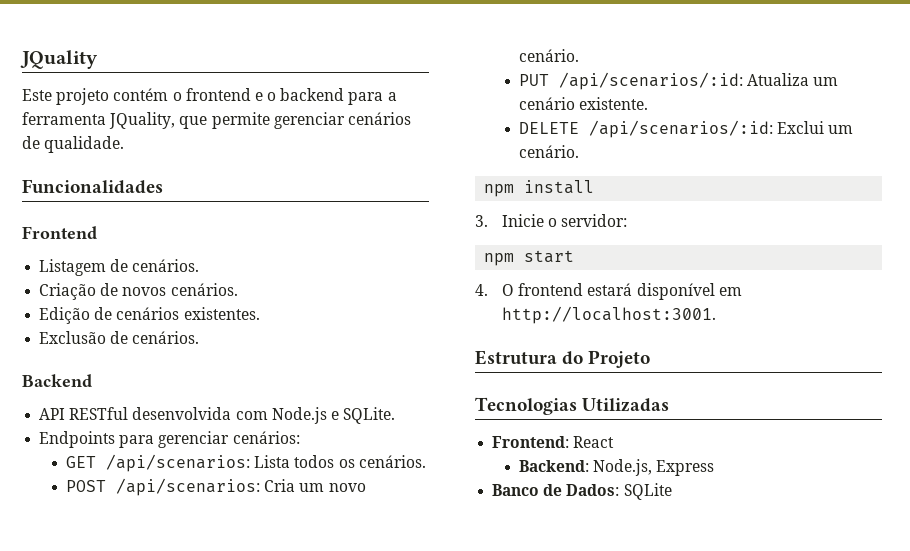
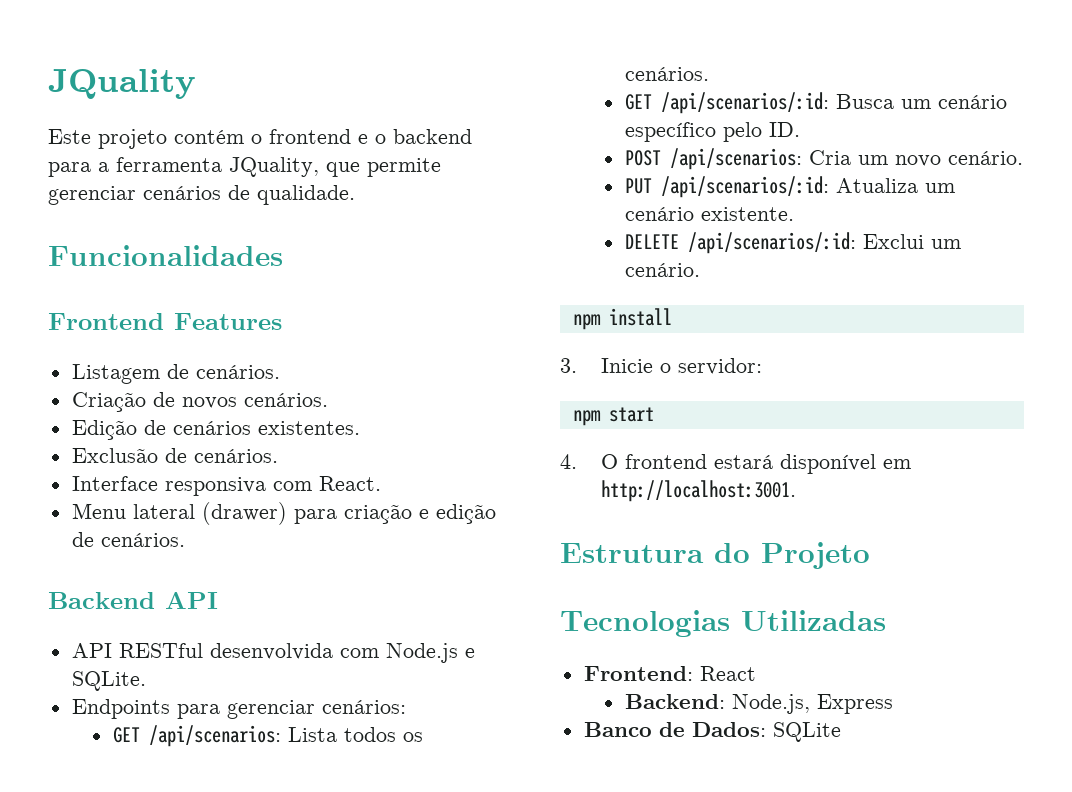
(97, 232) none -> [174,313,282,330] Features
(200, 337) none -> [71,476,381,496] [71,502,496,525] [71,532,185,547] // Interface responsiva com React. // Menu lateral (drawer) para criação e edição de cenários.
(92, 380) none -> [165,592,218,609] API
(426, 461) none -> [624,92,1007,114] [624,122,800,142] // GET /api/scenarios/:id: Busca um cenário específico pelo ID.

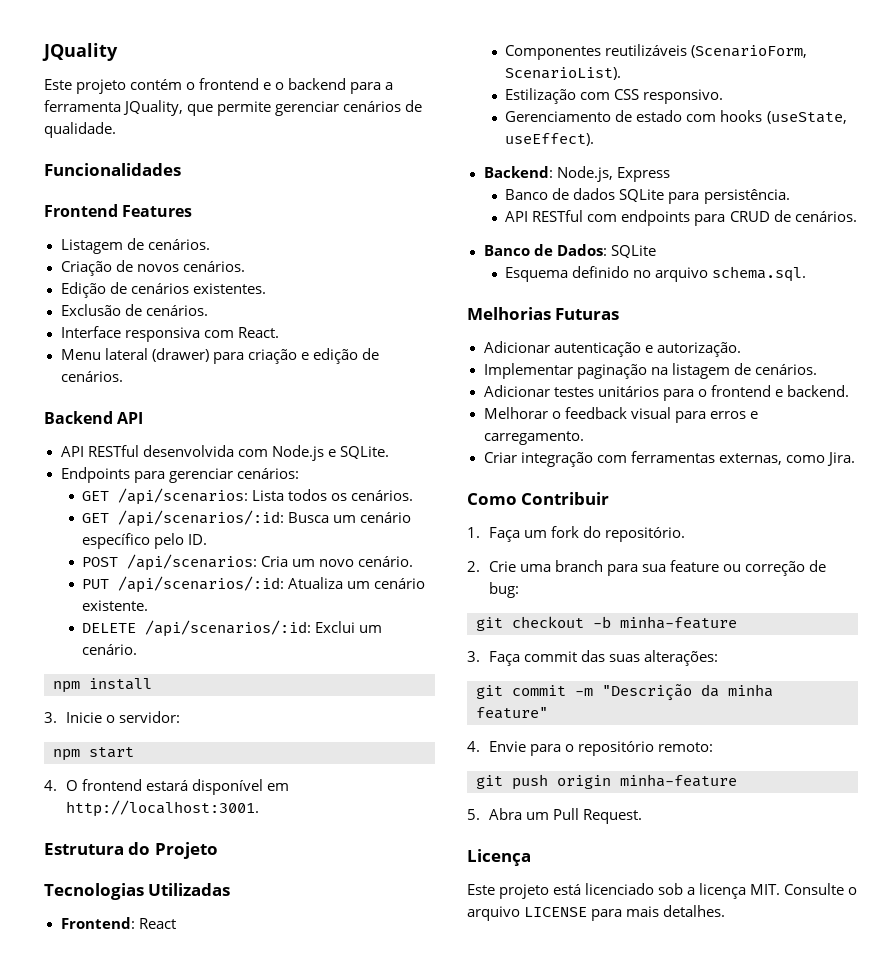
[624,694,893,714] [583,722,841,742] Backend: Node.js, Express // Banco de Dados: SQLite -> [505,44,808,60] [505,67,622,80] [505,88,724,104] [505,110,847,124] [505,133,595,146] [483,166,670,182] [505,188,790,204] [505,210,857,226] [483,244,656,258] [505,266,807,282] [467,307,620,320] [483,341,741,357] [483,363,817,379] [483,385,849,401] [483,407,758,423] [483,431,584,445] [483,451,855,467] [467,492,610,505] [467,526,685,542] [467,560,827,576] [488,582,519,598] [476,616,737,631] [467,650,718,666] [476,684,773,701] [476,707,548,719] [467,741,713,756] [476,774,737,790] [467,808,642,824] [467,849,531,866] [467,883,858,899] [467,905,726,921] Componentes reutilizáveis (ScenarioForm, ScenarioList). // Estilização com CSS responsivo. // Gerenciamento de estado com hooks (useState, useEffect). // Backend: Node.js, Express // Banco de dados SQLite para persistência. // API RESTful com endpoints para CRUD de cenários. // Banco de Dados: SQLite // Esquema definido no arquivo schema.sql. // Melhorias Futuras // Adicionar autenticação e autorização. // Implementar paginação na listagem de cenários. // Adicionar testes unitários para o frontend e backend. // Melhorar o feedback visual para erros e carregamento. // Criar integração com ferramentas externas, como Jira. // Como Contribuir // 1. Faça um fork do repositório. // 2. Crie uma branch para sua feature ou correção de bug: // git checkout -b minha-feature // 3. Faça commit das suas alterações: // git commit -m "Descrição da minha feature" // 4. Envie para o repositório remoto: // git push origin minha-feature // 5. Abra um Pull Request. // Licença // Este projeto está licenciado sob a licença MIT. Consulte o arquivo LICENSE para mais detalhes.

